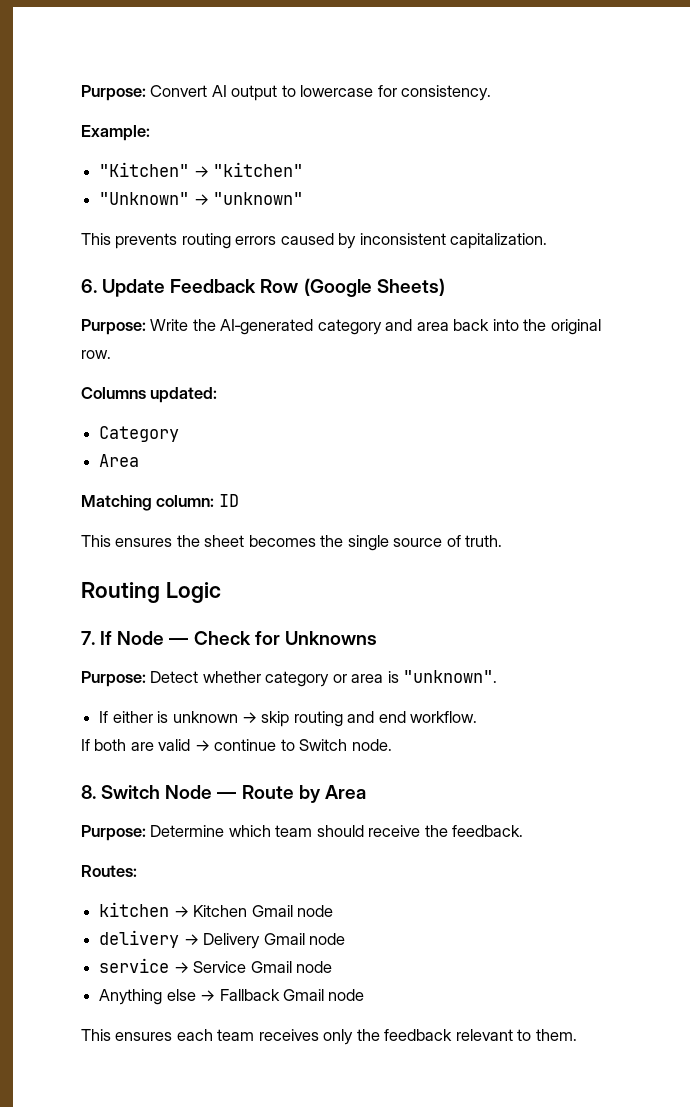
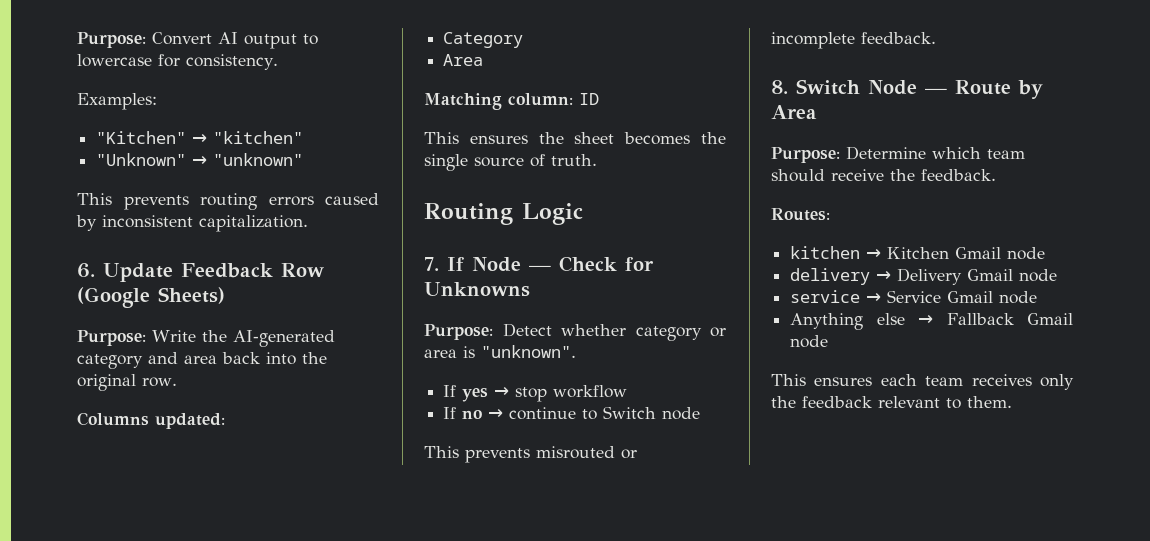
[81,125,150,141] Example: -> [77,93,157,110] Examples:
[112,711,478,727] [81,739,392,751] either is unknown → skip routing and end workflow. // If both are valid → continue to Switch node. -> [462,385,628,402] [443,406,701,420] [424,446,637,463] [771,32,936,49] yes → stop workflow // If no → continue to Switch node // This prevents misrouted or incomplete feedback.

